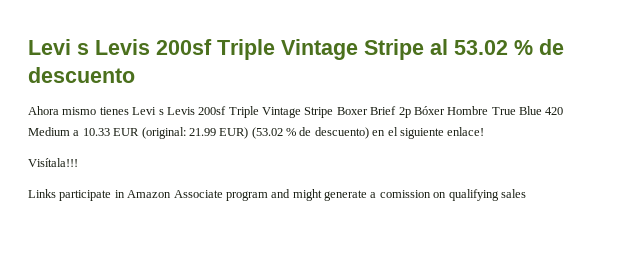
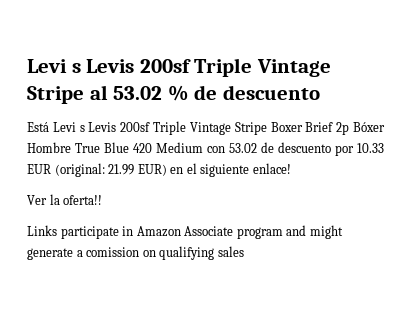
[28,106,129,115] Ahora mismo tienes -> [27,122,49,132] Está
[73,130,80,136] a -> [207,142,354,156] con 53.02 de descuento por
[251,127,369,139] (53.02 % de descuento) -> (167, 170) none
[28,158,78,167] Visítala!!! -> [27,194,103,205] Ver la oferta!!

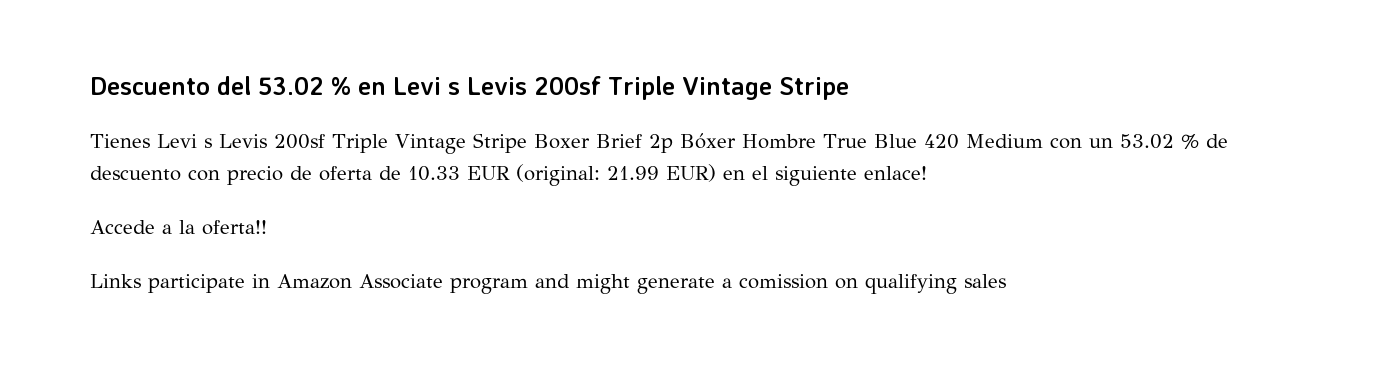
[27,58,331,77] [27,85,320,104] [27,122,49,132] Levi s Levis 200sf Triple Vintage Stripe al 53.02 % de descuento // Está -> [90,76,849,100] [90,134,150,148] Descuento del 53.02 % en Levi s Levis 200sf Triple Vintage Stripe // Tienes
[229,142,354,156] 53.02 de descuento por -> [1088,134,1228,149] [90,166,401,185] un 53.02 % de descuento con precio de oferta de
[27,195,47,205] Ver -> [90,220,172,234] Accede a

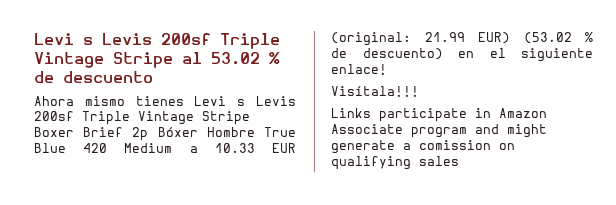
[90,76,849,100] [90,134,150,148] Descuento del 53.02 % en Levi s Levis 200sf Triple Vintage Stripe // Tienes -> [34,33,280,49] [34,52,280,68] [34,71,153,83] [34,96,184,106] Levi s Levis 200sf Triple Vintage Stripe al 53.02 % de descuento // Ahora mismo tienes
[1049,134,1228,149] [90,166,401,185] con un 53.02 % de descuento con precio de oferta de -> [189,146,198,153] a
(716, 173) none -> [523,32,593,44] [331,48,443,60] (53.02 % de descuento)
[90,220,267,235] Accede a la oferta!! -> [331,86,419,97] Visítala!!!

